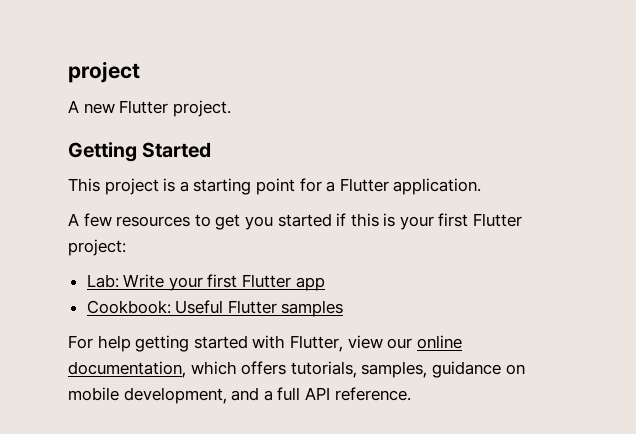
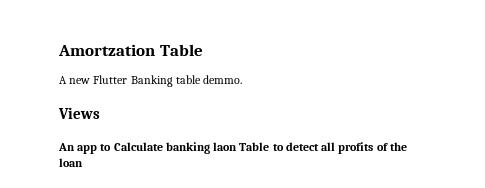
[68,61,140,83] project -> [58,44,203,56] Amortzation Table
[172,100,231,117] [68,142,212,162] [68,178,482,195] [68,213,523,230] [68,239,126,256] [86,274,325,291] [86,300,344,317] [68,335,462,352] [68,361,525,378] [68,387,411,404] project. // Getting Started // This project is a starting point for a Flutter application. // A few resources to get you started if this is your first Flutter project: // Lab: Write your first Flutter app // Cookbook: Useful Flutter samples // For help getting started with Flutter, view our online documentation, which offers tutorials, samples, guidance on mobile development, and a full API reference. -> [130,75,243,87] [58,107,100,119] [58,142,407,154] [59,158,83,167] Banking table demmo. // Views // An app to Calculate banking laon Table to detect all profits of the loan

